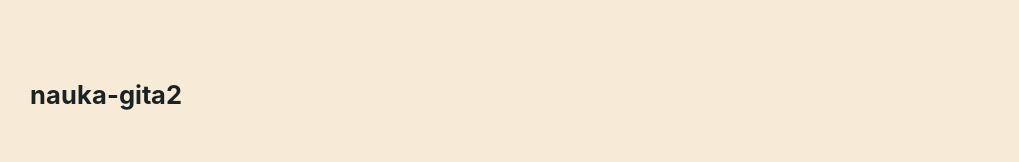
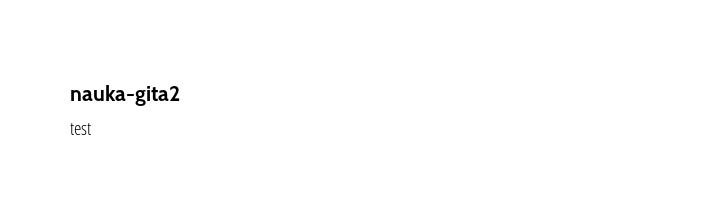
(182, 97) none -> [70,123,91,135] // test

